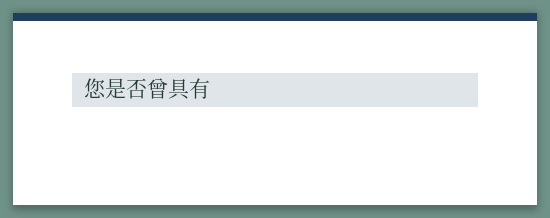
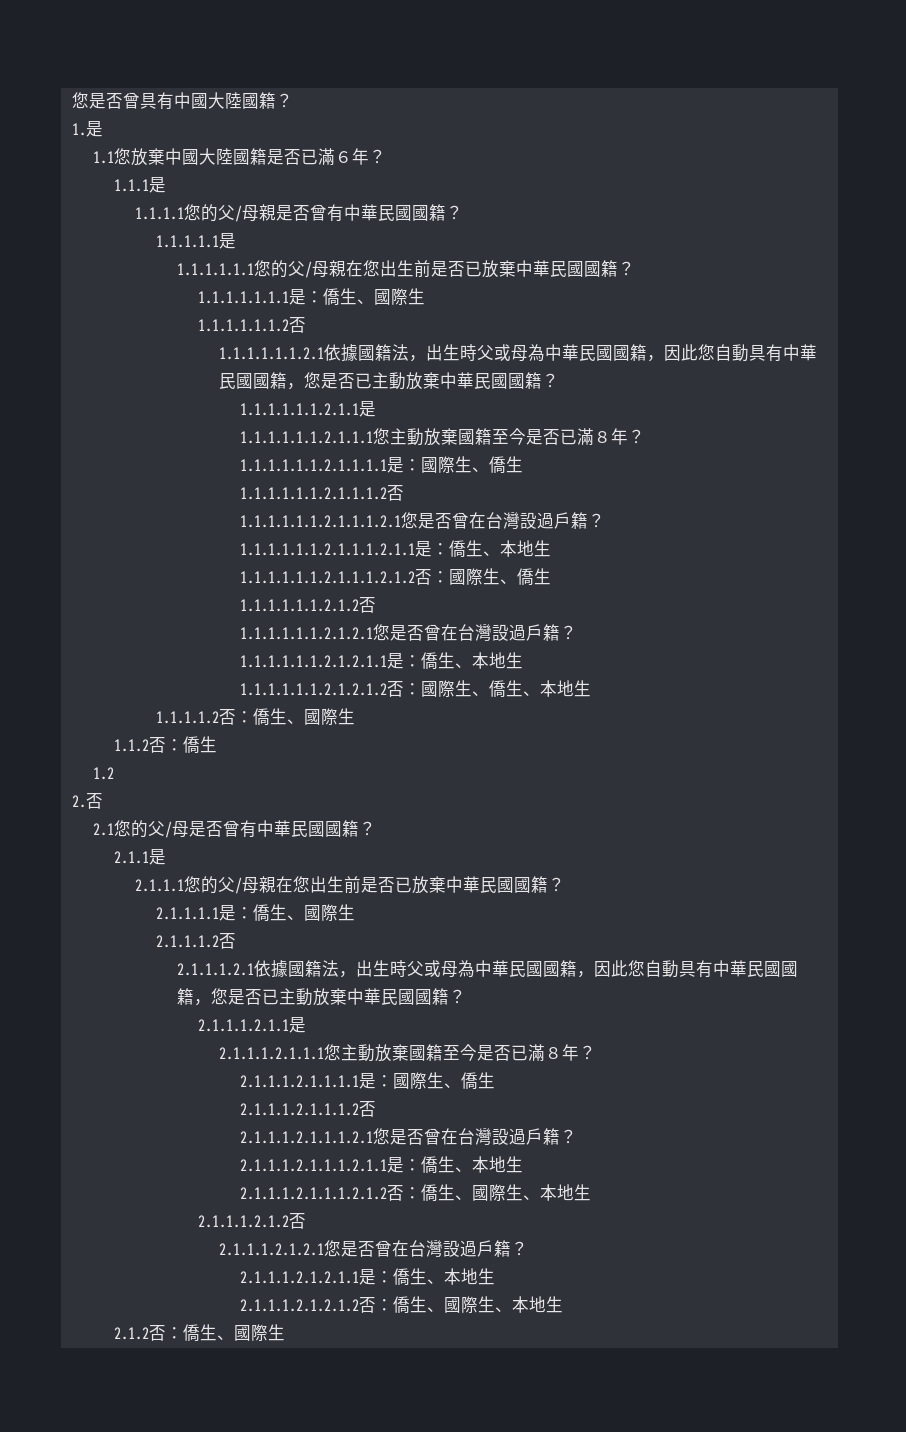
(210, 88) none -> [173,92,293,109] [71,121,103,137] [92,148,386,166] [113,177,166,193] [134,204,463,222] [155,233,236,249] [176,260,635,278] [197,288,425,306] [197,317,306,333] [218,344,817,362] [218,372,559,390] [239,401,376,417] [239,428,645,446] [239,456,523,474] [239,485,404,501] [239,512,605,529] [239,540,551,557] [239,568,551,586] [239,597,376,613] [239,624,577,641] [239,652,523,669] [239,680,591,698] [155,708,355,726] [113,736,217,753] [92,767,114,780] [71,793,103,809] [92,820,376,838] [113,849,166,865] [134,876,565,894] [155,904,355,922] [155,933,236,949] [176,960,798,978] [176,988,466,1006] [197,1017,306,1033] [218,1044,596,1062] [239,1072,495,1090] [239,1101,376,1117] [239,1128,577,1145] [239,1156,523,1173] [239,1184,591,1202] [197,1213,306,1229] [218,1240,528,1257] [239,1268,495,1285] [239,1296,563,1314] [113,1324,285,1342] 中國大陸國籍？ // 1.是 // 1.1您放棄中國大陸國籍是否已滿６年？ // 1.1.1是 // 1.1.1.1您的父/母親是否曾有中華民國國籍？ // 1.1.1.1.1是 // 1.1.1.1.1.1您的父/母親在您出生前是否已放棄中華民國國籍？ // 1.1.1.1.1.1.1是：僑生、國際生 // 1.1.1.1.1.1.2否 // 1.1.1.1.1.1.2.1依據國籍法，出生時父或母為中華民國國籍，因此您自動具有中華民國國籍，您是否已主動放棄中華民國國籍？ // 1.1.1.1.1.1.2.1.1是 // 1.1.1.1.1.1.2.1.1.1您主動放棄國籍至今是否已滿８年？ // 1.1.1.1.1.1.2.1.1.1.1是：國際生、僑生 // 1.1.1.1.1.1.2.1.1.1.2否 // 1.1.1.1.1.1.2.1.1.1.2.1您是否曾在台灣設過戶籍？ // 1.1.1.1.1.1.2.1.1.1.2.1.1是：僑生、本地生 // 1.1.1.1.1.1.2.1.1.1.2.1.2否：國際生、僑生 // 1.1.1.1.1.1.2.1.2否 // 1.1.1.1.1.1.2.1.2.1您是否曾在台灣設過戶籍？ // 1.1.1.1.1.1.2.1.2.1.1是：僑生、本地生 // 1.1.1.1.1.1.2.1.2.1.2否：國際生、僑生、本地生 // 1.1.1.1.2否：僑生、國際生 // 1.1.2否：僑生 // 1.2 // 2.否 // 2.1您的父/母是否曾有中華民國國籍？ // 2.1.1是 // 2.1.1.1您的父/母親在您出生前是否已放棄中華民國國籍？ // 2.1.1.1.1是：僑生、國際生 // 2.1.1.1.2否 // 2.1.1.1.2.1依據國籍法，出生時父或母為中華民國國籍，因此您自動具有中華民國國籍，您是否已主動放棄中華民國國籍？ // 2.1.1.1.2.1.1是 // 2.1.1.1.2.1.1.1您主動放棄國籍至今是否已滿８年？ // 2.1.1.1.2.1.1.1.1是：國際生、僑生 // 2.1.1.1.2.1.1.1.2否 // 2.1.1.1.2.1.1.1.2.1您是否曾在台灣設過戶籍？ // 2.1.1.1.2.1.1.1.2.1.1是：僑生、本地生 // 2.1.1.1.2.1.1.1.2.1.2否：僑生、國際生、本地生 // 2.1.1.1.2.1.2否 // 2.1.1.1.2.1.2.1您是否曾在台灣設過戶籍？ // 2.1.1.1.2.1.2.1.1是：僑生、本地生 // 2.1.1.1.2.1.2.1.2否：僑生、國際生、本地生 // 2.1.2否：僑生、國際生

